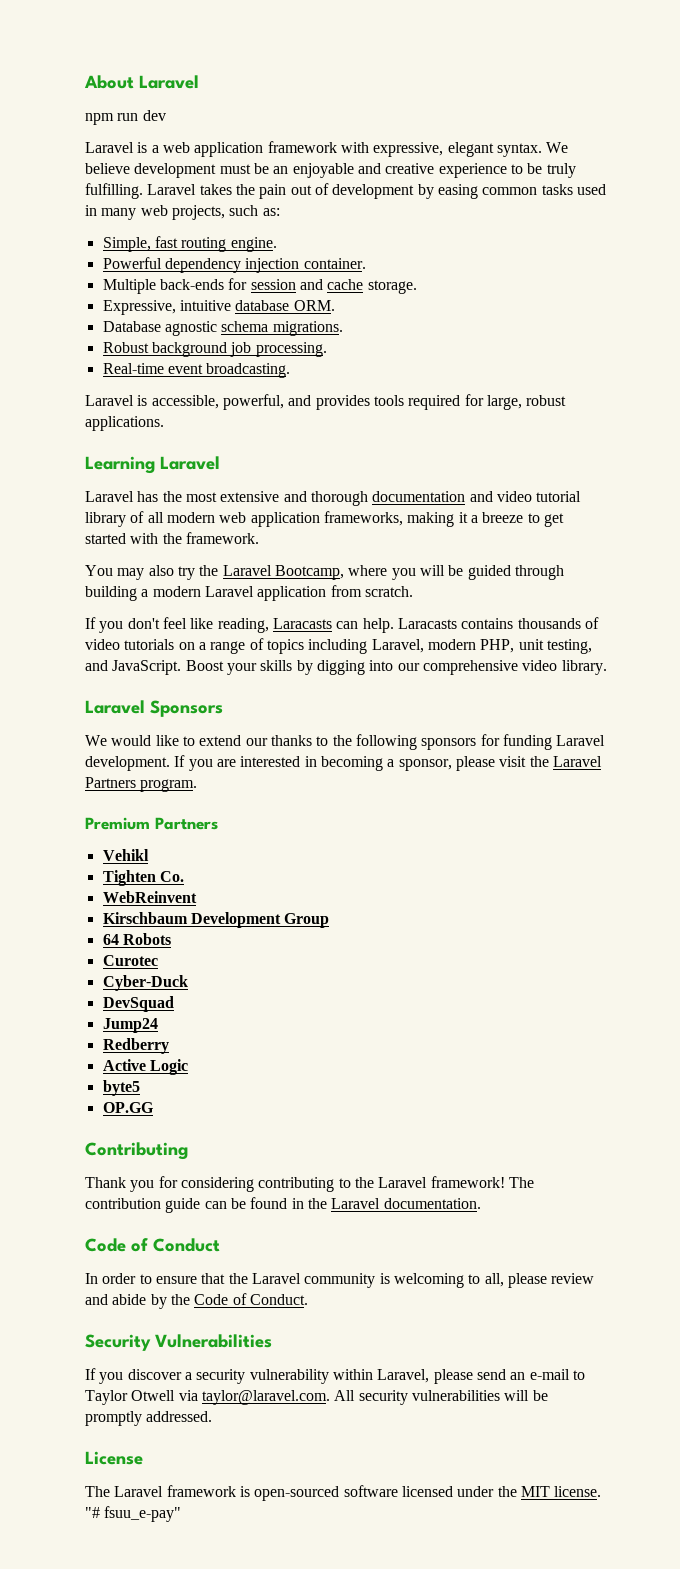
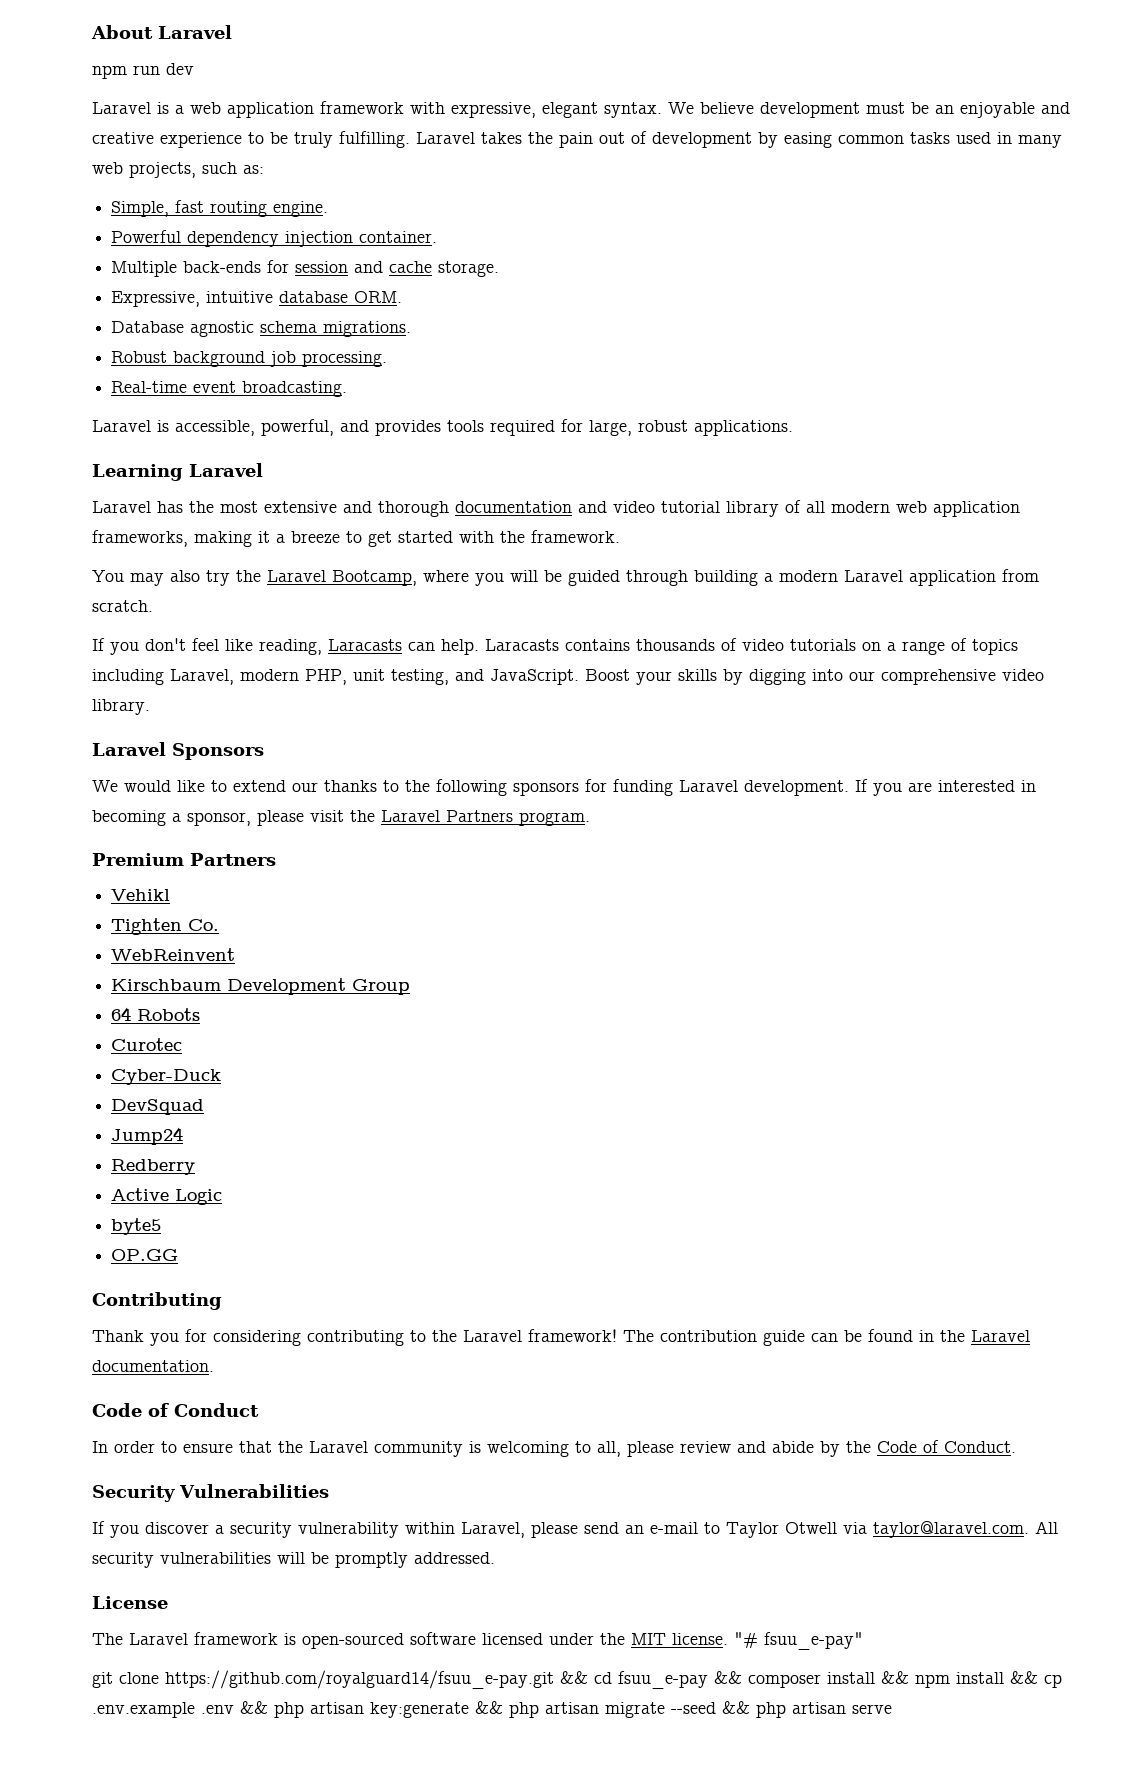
(182, 1514) none -> [92,1670,1062,1689] [92,1701,892,1718] // git clone https://github.com/royalguard14/fsuu_e-pay.git && cd fsuu_e-pay && composer install && npm install && cp .env.example .env && php artisan key:generate && php artisan migrate --seed && php artisan serve

